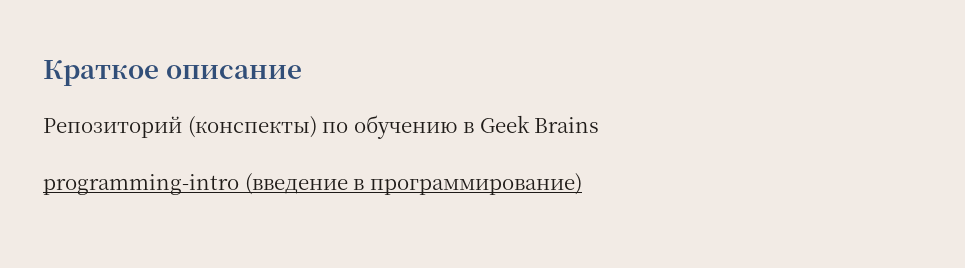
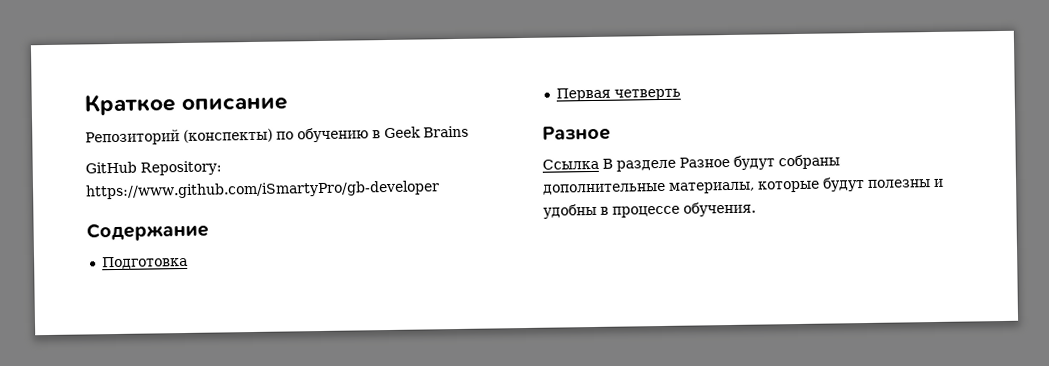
[43,173,582,195] programming-intro (введение в программирование) -> [85,160,222,176] [85,180,440,200] [86,221,209,242] [101,255,188,270] [555,87,681,102] [542,125,611,141] [542,154,840,172] [543,177,944,195] [543,201,756,219] GitHub Repository: https://www.github.com/iSmartyPro/gb-developer // Содержание // Подготовка // Первая четверть // Разное // Ссылка В разделе Разное будут собраны дополнительные материалы, которые будут полезны и удобны в процессе обучения.

